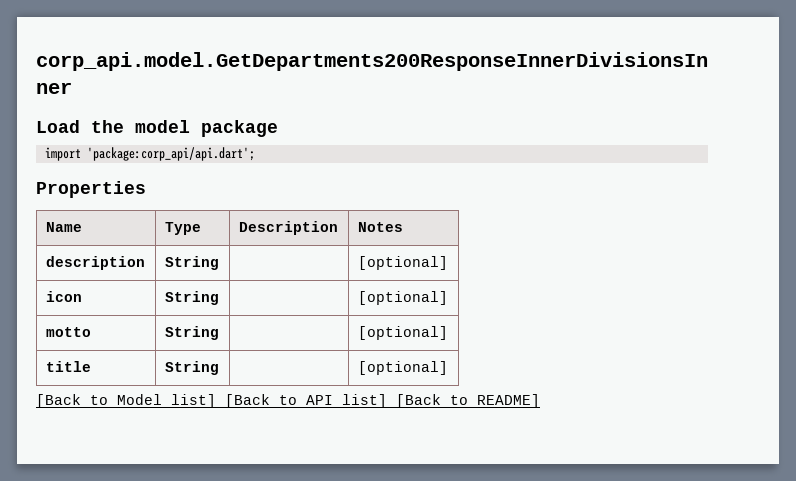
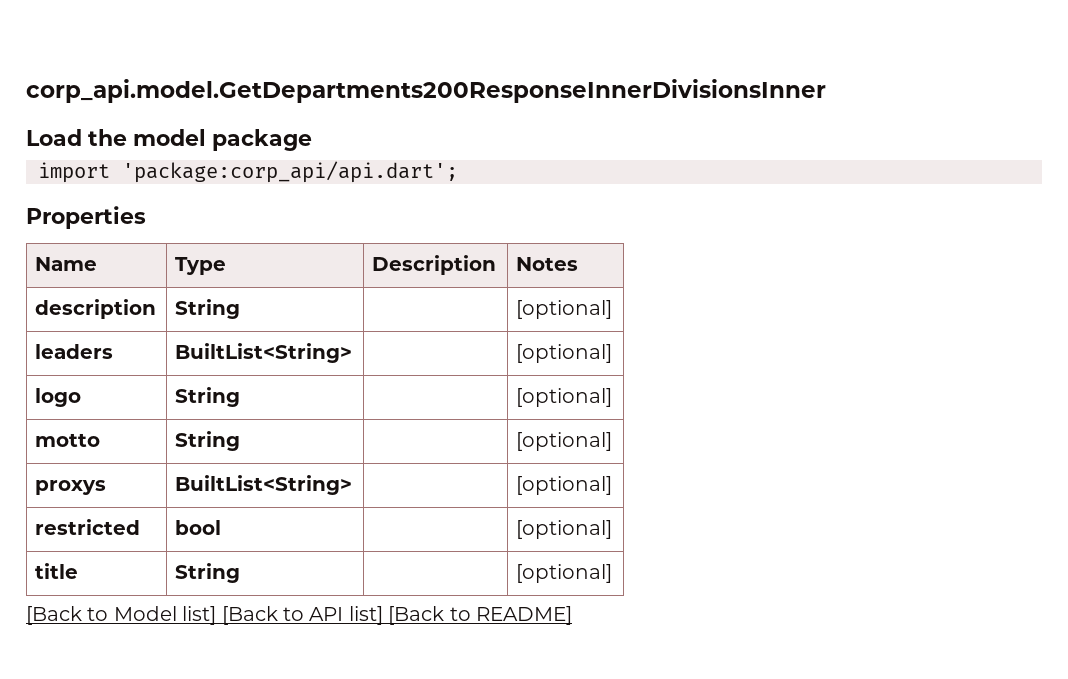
[45,291,82,302] icon -> [35,344,114,359] [175,343,353,363] [516,344,613,363] [35,388,82,407] leaders | BuiltList<String> | | [optional] // logo
(448, 333) none -> [35,480,107,495] [175,475,353,495] [516,476,613,495] [35,519,141,535] [175,520,222,535] [516,520,613,539] // proxys | BuiltList<String> | | [optional] // restricted | bool | | [optional]

